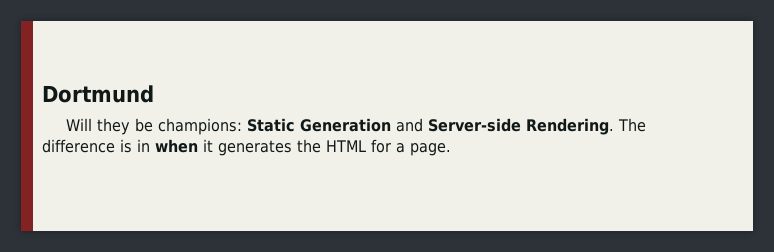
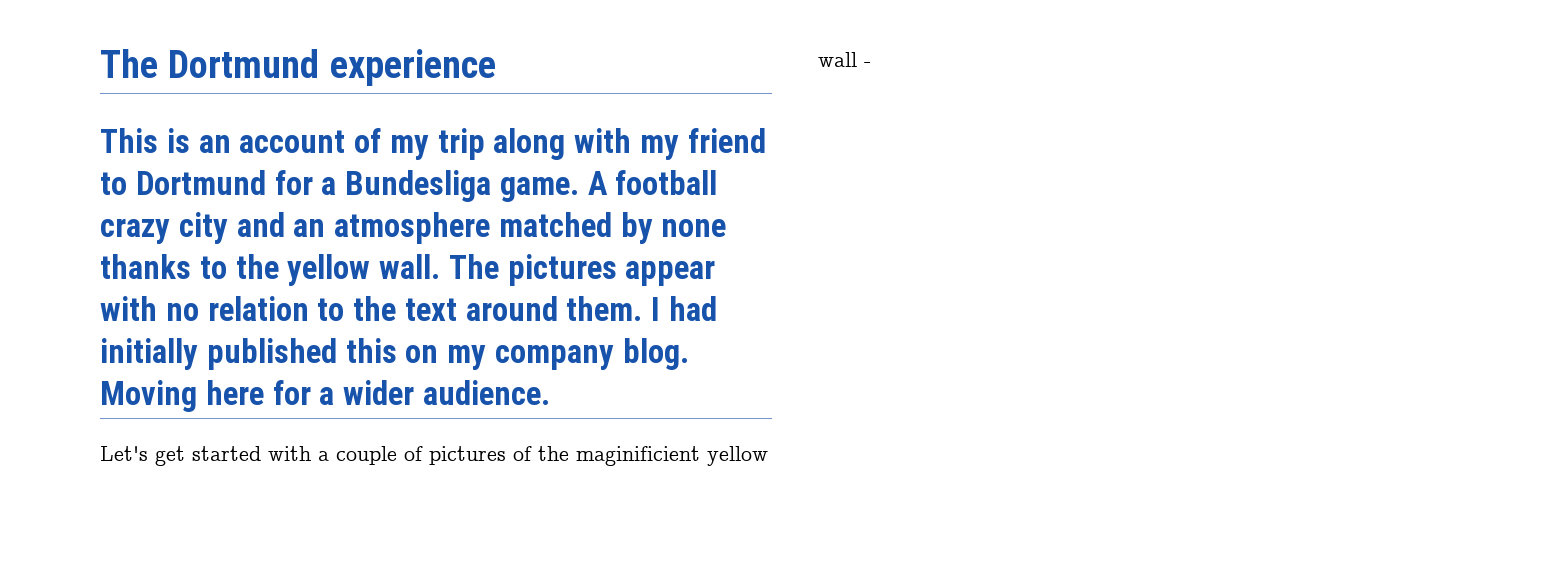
[42,85,154,103] [66,118,647,135] [42,139,451,156] Dortmund // Will they be champions: Static Generation and Server-side Rendering. The difference is in when it generates the HTML for a page. -> [100,49,496,86] [100,128,766,160] [100,170,718,202] [100,212,727,244] [100,254,716,286] [100,296,717,321] [100,338,689,370] [100,380,550,412] [100,446,768,466] [818,52,871,67] The Dortmund experience // This is an account of my trip along with my friend to Dortmund for a Bundesliga game. A football crazy city and an atmosphere matched by none thanks to the yellow wall. The pictures appear with no relation to the text around them. I had initially published this on my company blog. Moving here for a wider audience. // Let's get started with a couple of pictures of the maginificient yellow wall -

